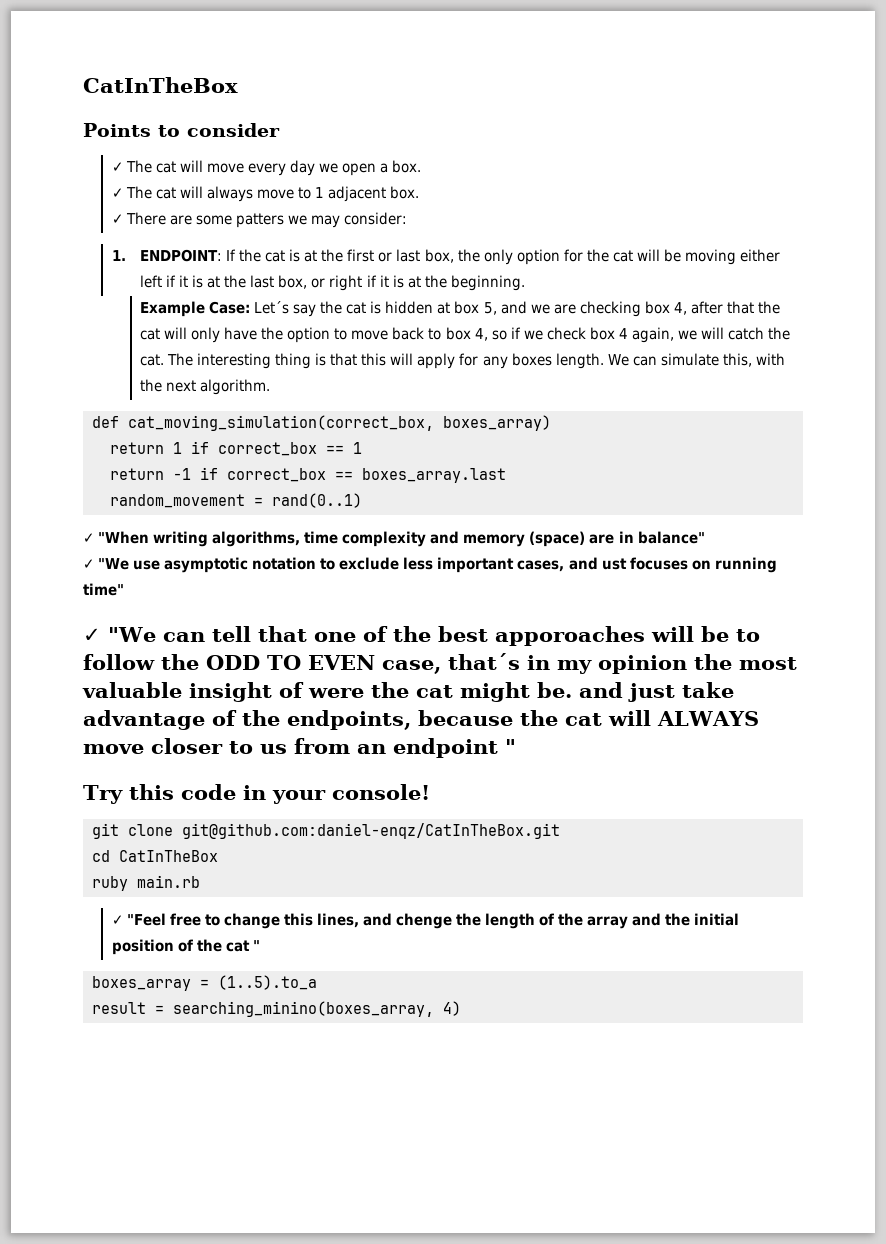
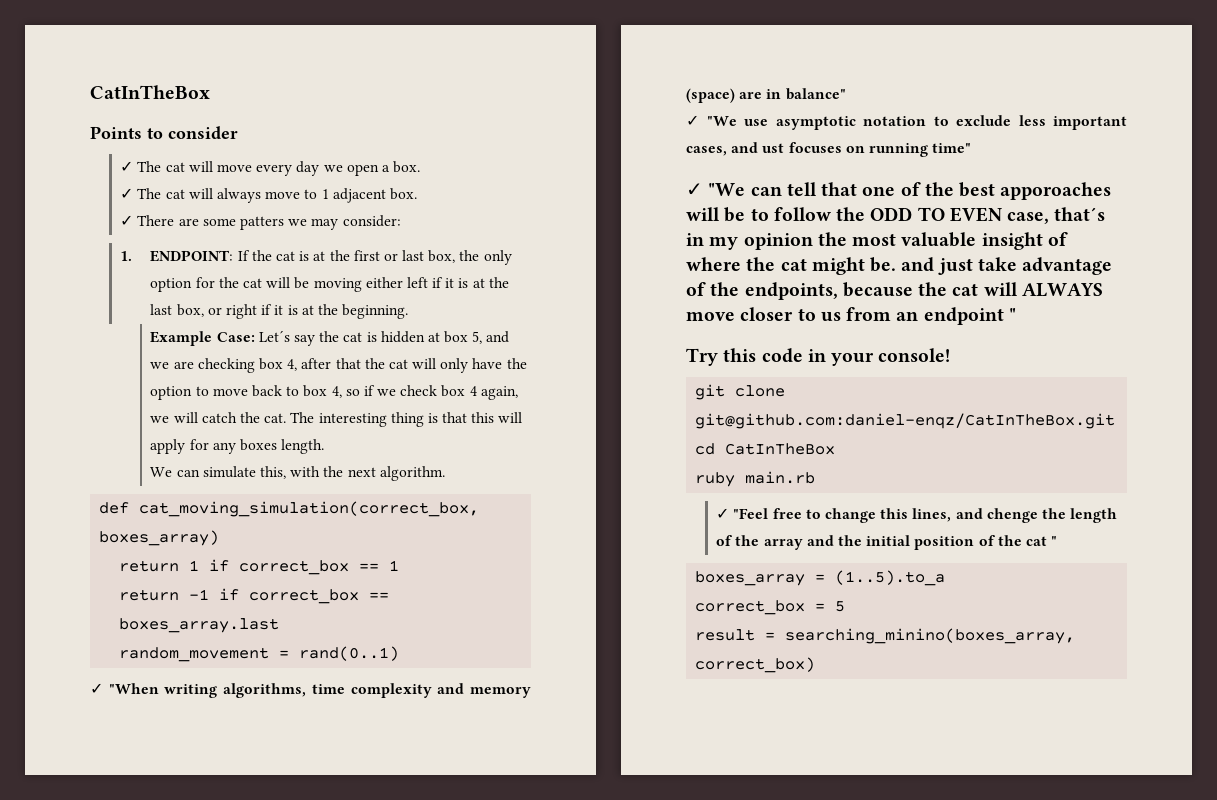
(604, 361) none -> (325, 446) //
[308,688,364,698] were -> [686,257,741,271] where
(317, 982) none -> [695,600,846,615] // correct_box = 5
[443,1001,461,1016] 4) -> [695,657,816,673] correct_box)

